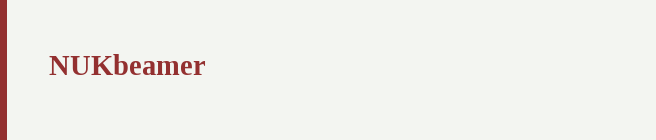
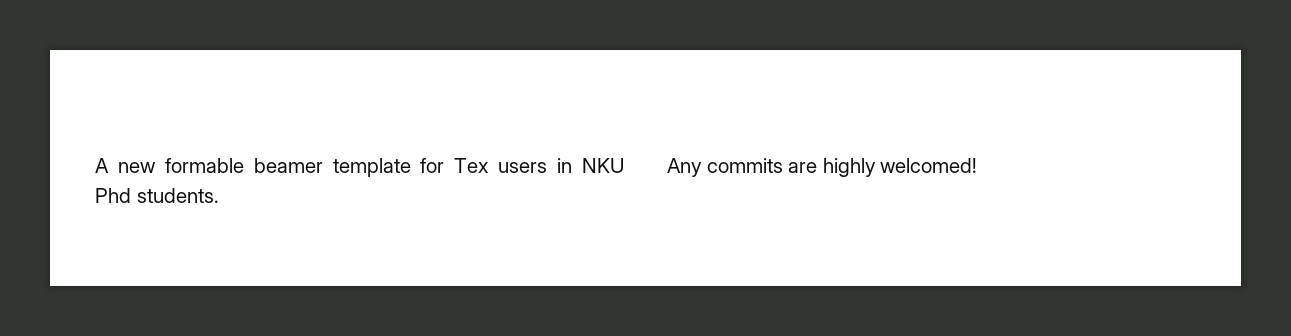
[49,54,206,75] NUKbeamer -> [95,158,625,177] [95,188,219,203] [667,158,978,177] A new formable beamer template for Tex users in NKU Phd students. // Any commits are highly welcomed!

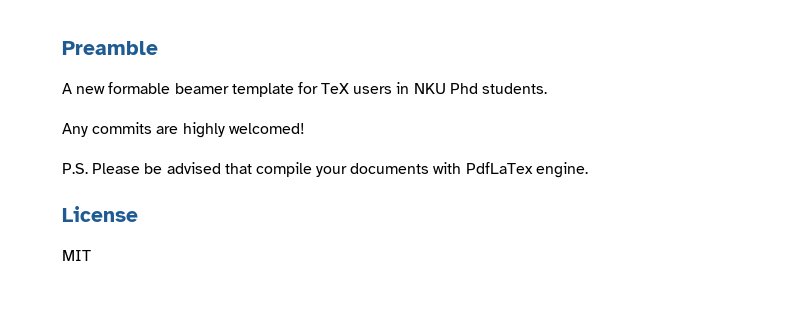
(95, 165) none -> [62,41,158,55] Preamble //
[454,158,490,173] Tex -> [321,83,350,94] TeX
(978, 165) none -> [62,162,588,178] [62,206,138,222] [62,250,91,261] // P.S. Please be advised that compile your documents with PdfLaTex engine. // License // MIT

